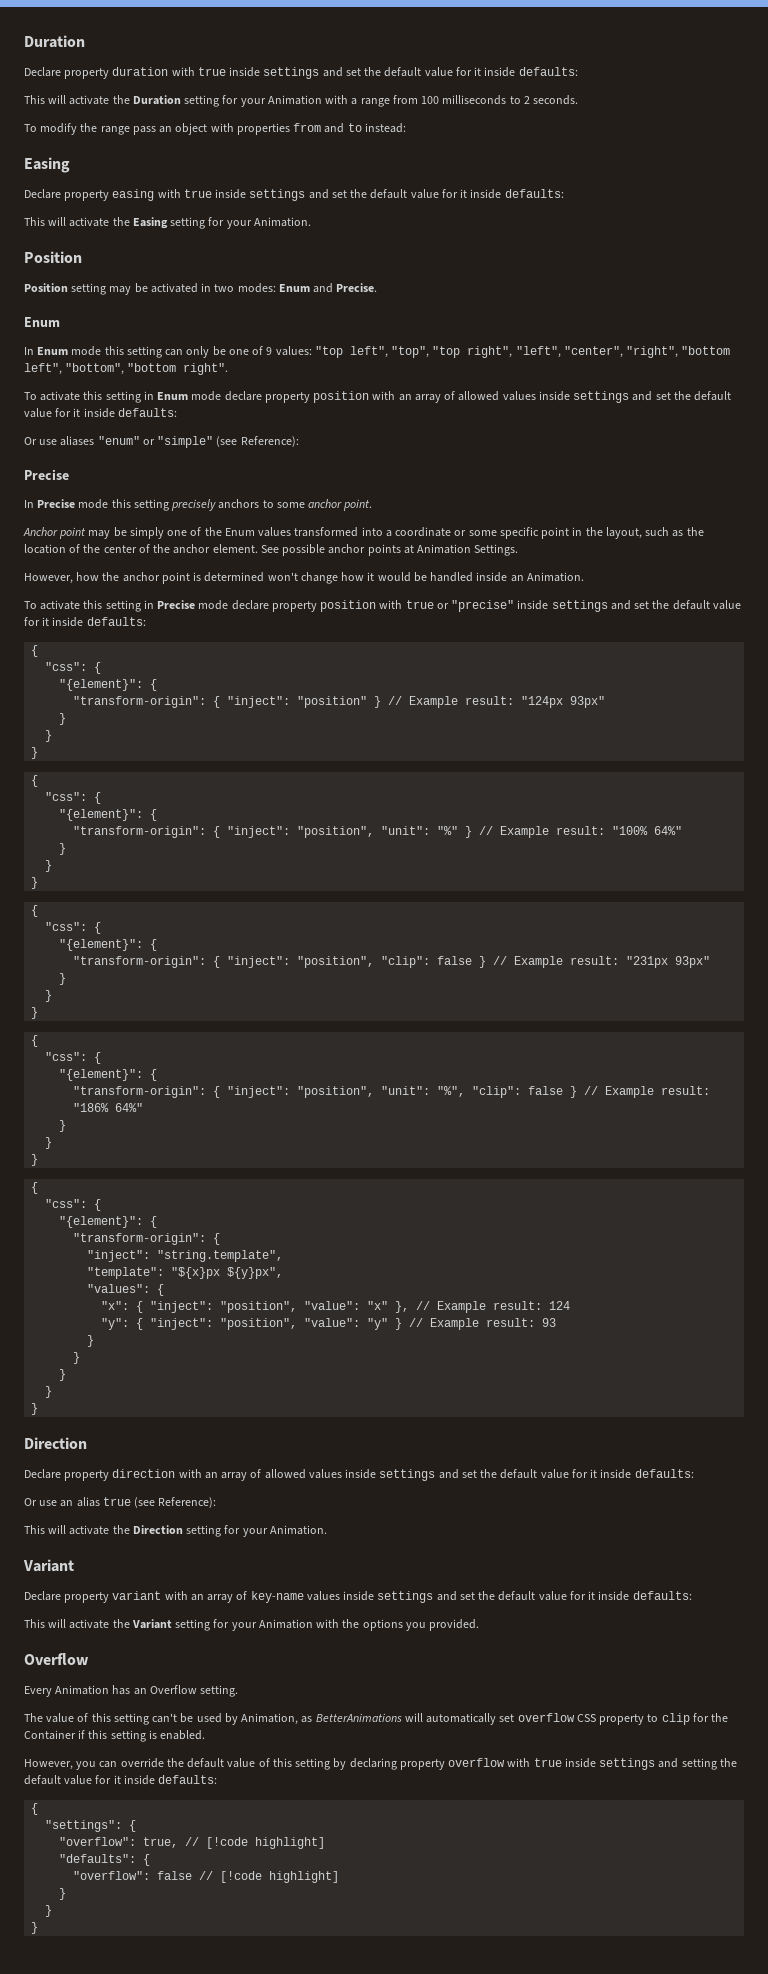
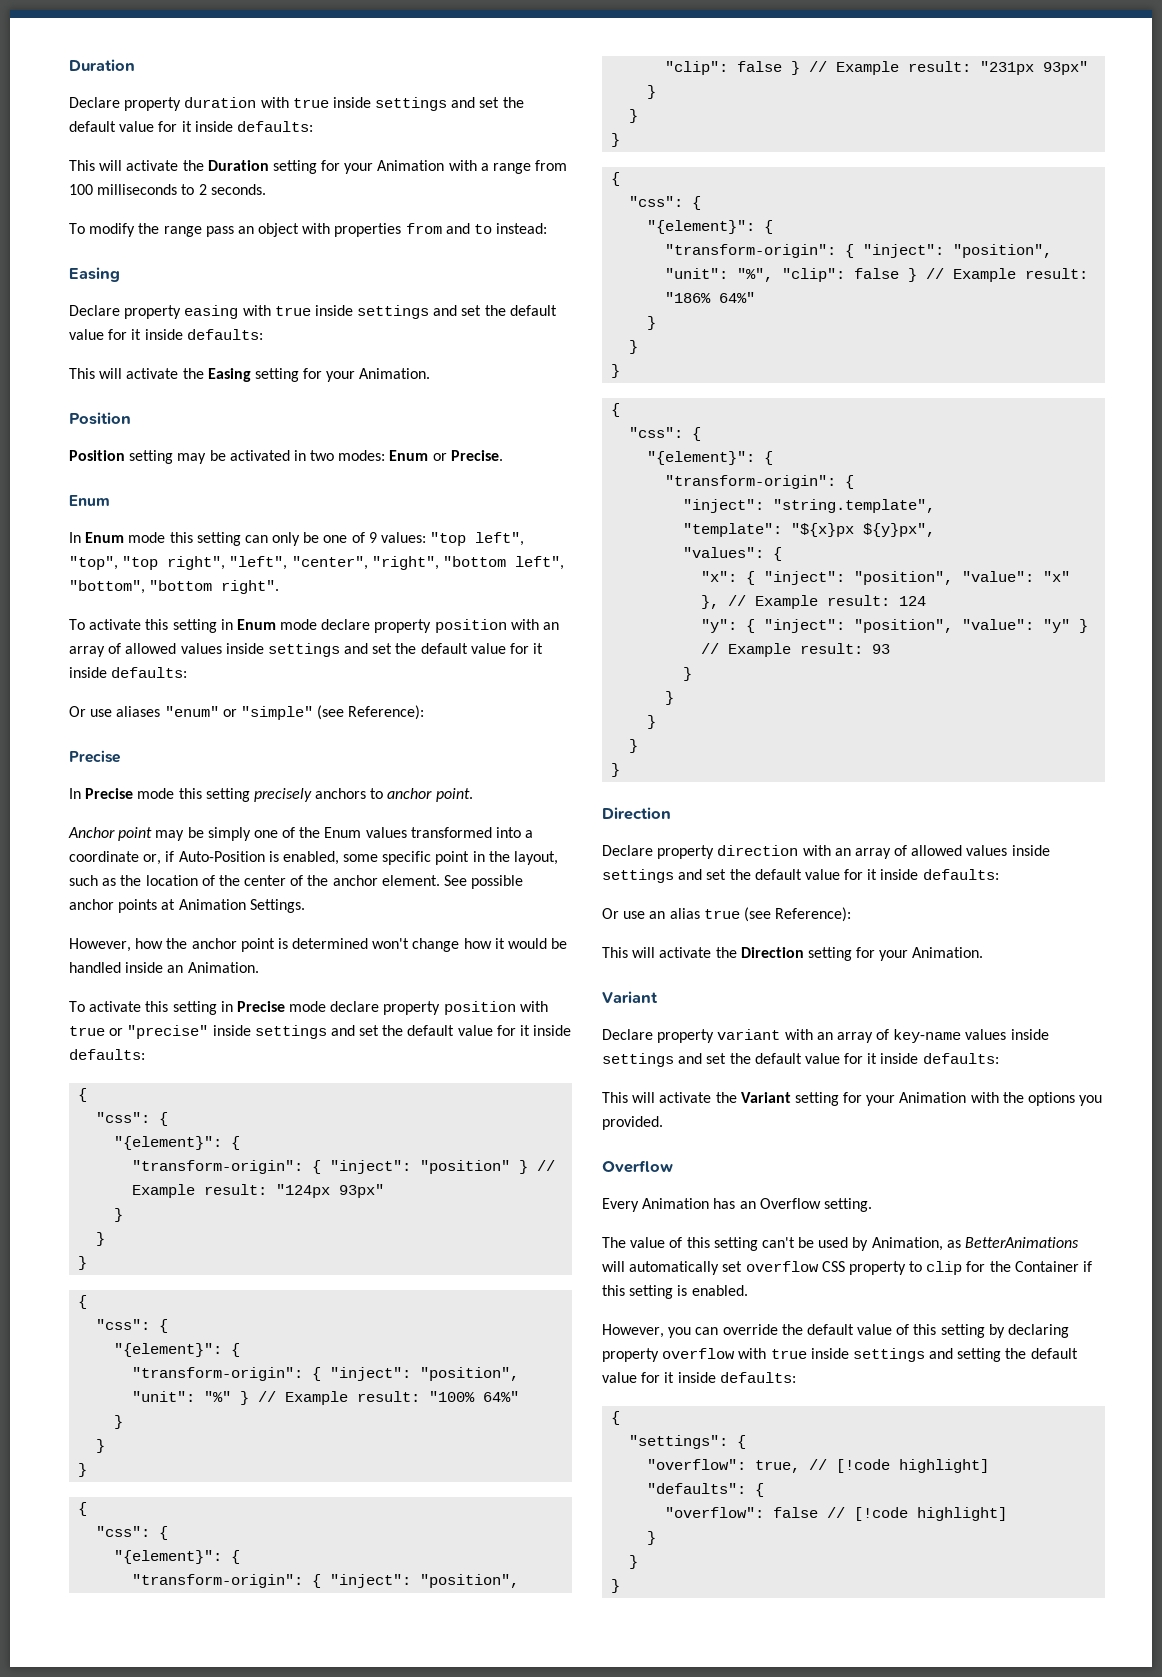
[313,283,334,293] and -> [432,453,447,461] or
[276,502,305,508] some -> (384, 793) none
[454,530,467,536] or -> [143,851,339,865] or, if Auto-Position is enabled,

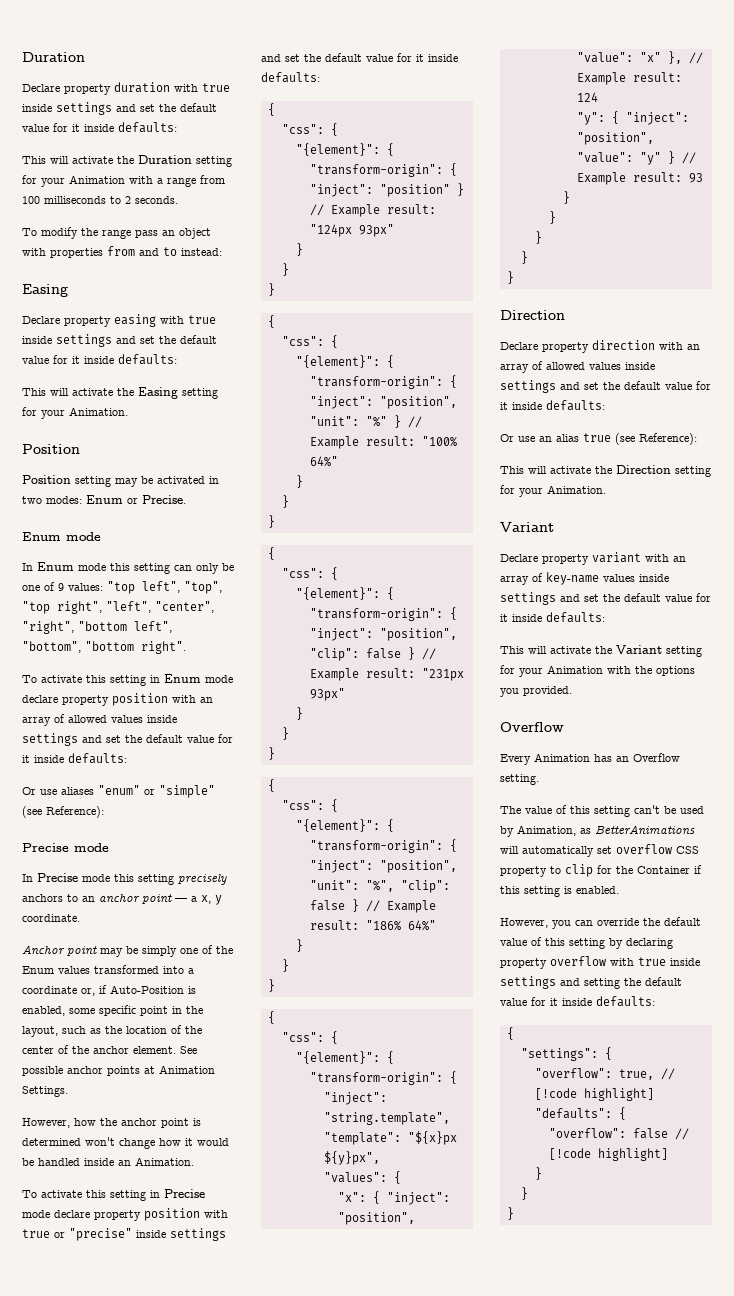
(110, 500) none -> [66,532,101,541] mode
(120, 756) none -> [74,843,109,852] mode
[387,788,473,802] anchor point. -> [82,894,222,905] [22,914,80,922] an anchor point — a x, y coordinate.

